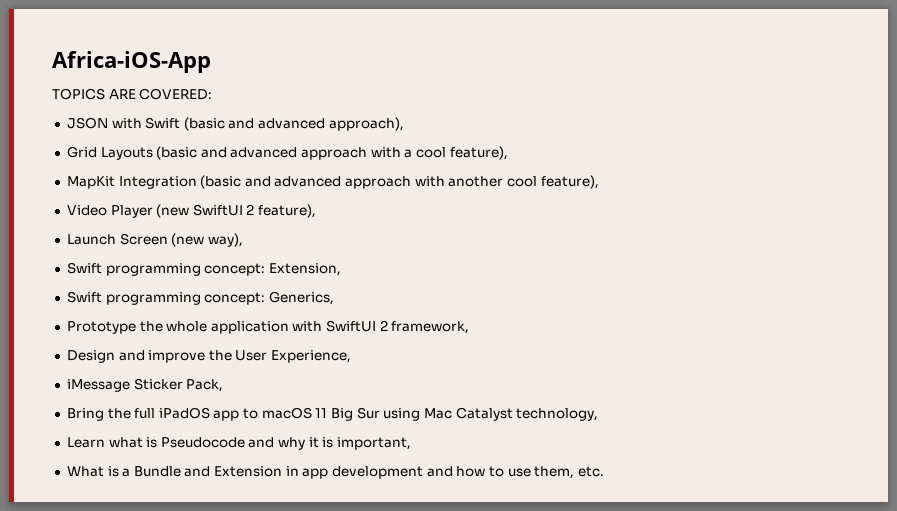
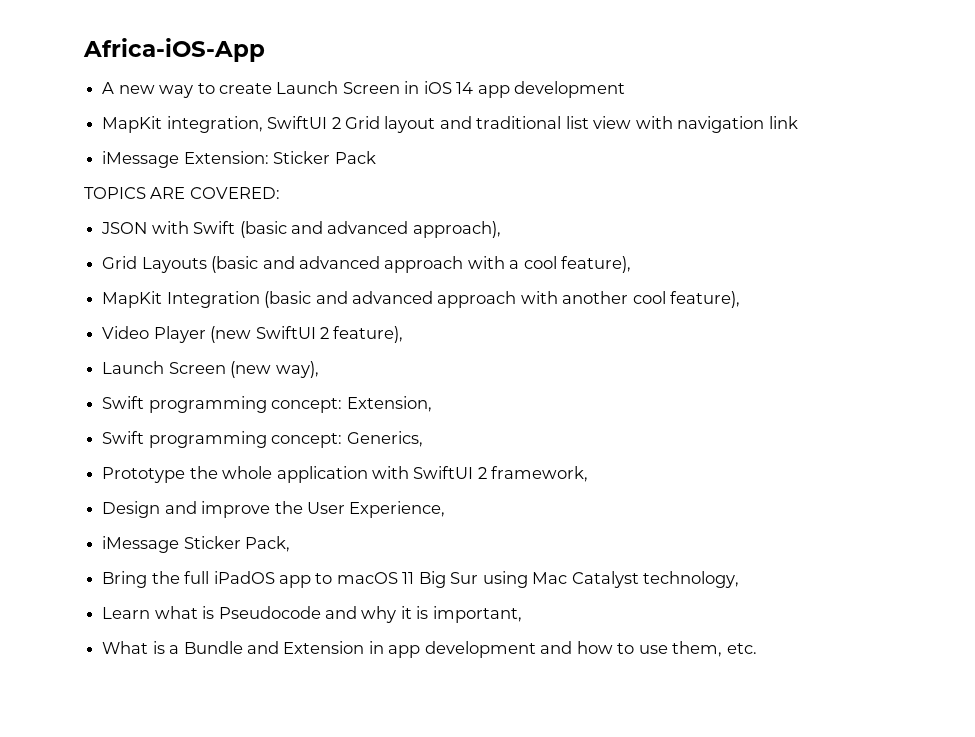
(211, 62) none -> [102,81,626,98] [102,116,798,133] [102,151,376,168] // A new way to create Launch Screen in iOS 14 app development // MapKit integration, SwiftUI 2 Grid layout and traditional list view with navigation link // iMessage Extension: Sticker Pack

